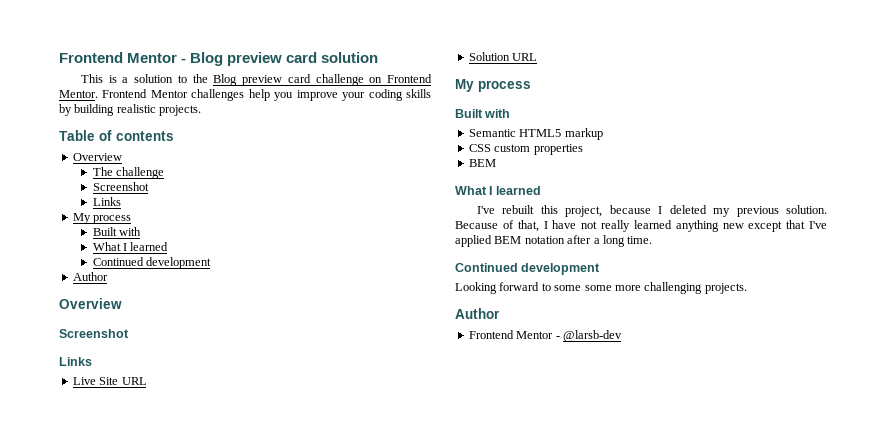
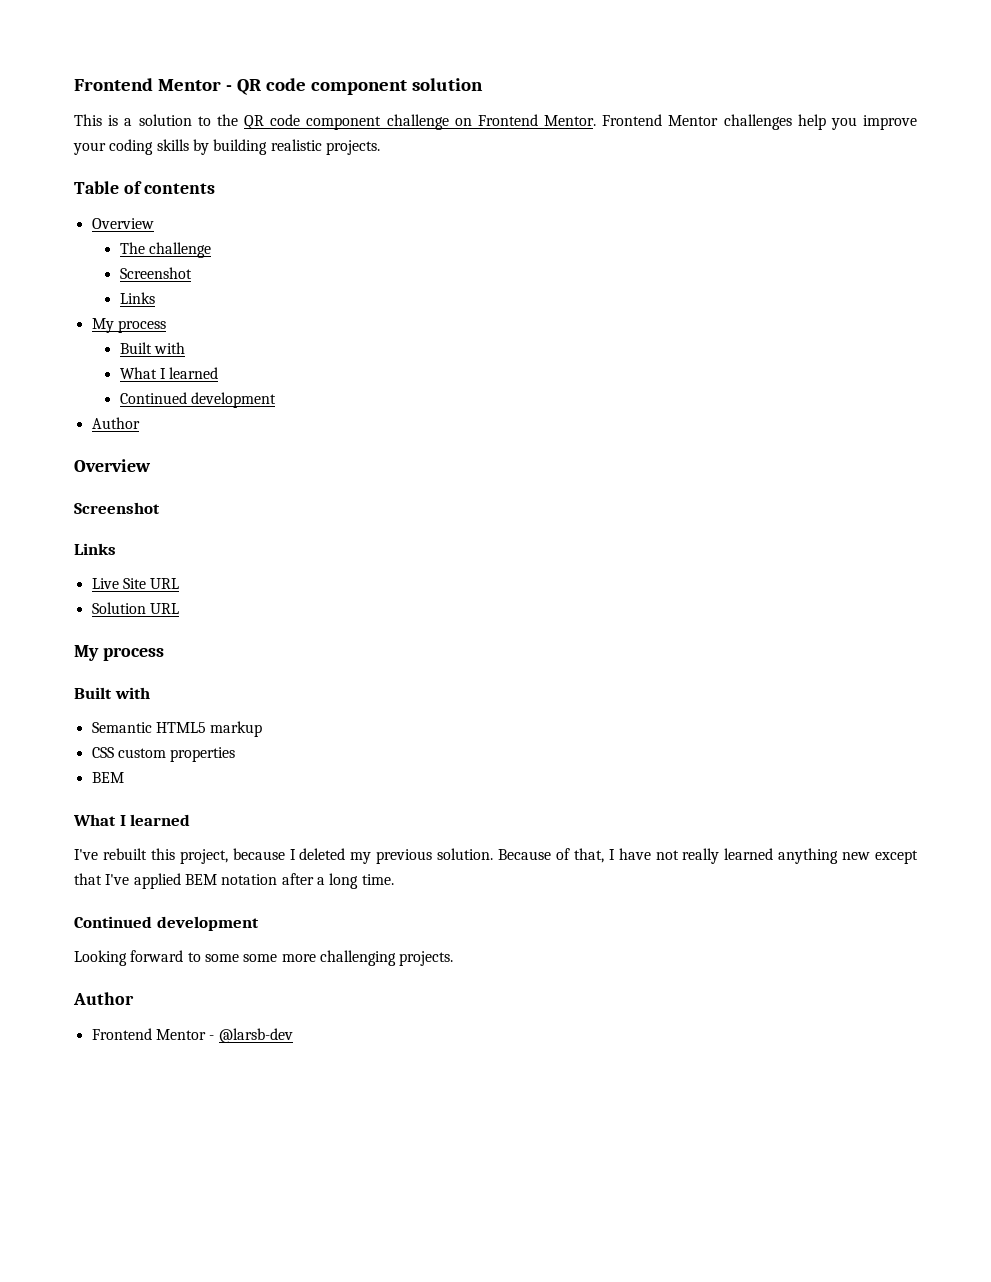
[59,52,318,66] Frontend Mentor - Blog preview card -> [74,78,407,95] Frontend Mentor - QR code component
[213,74,311,86] Blog preview card -> [244,114,382,130] QR code component

